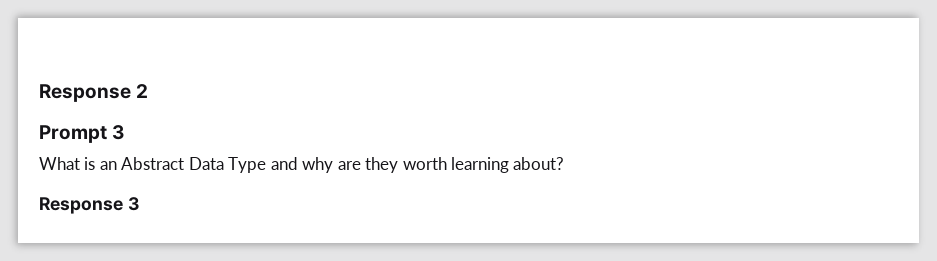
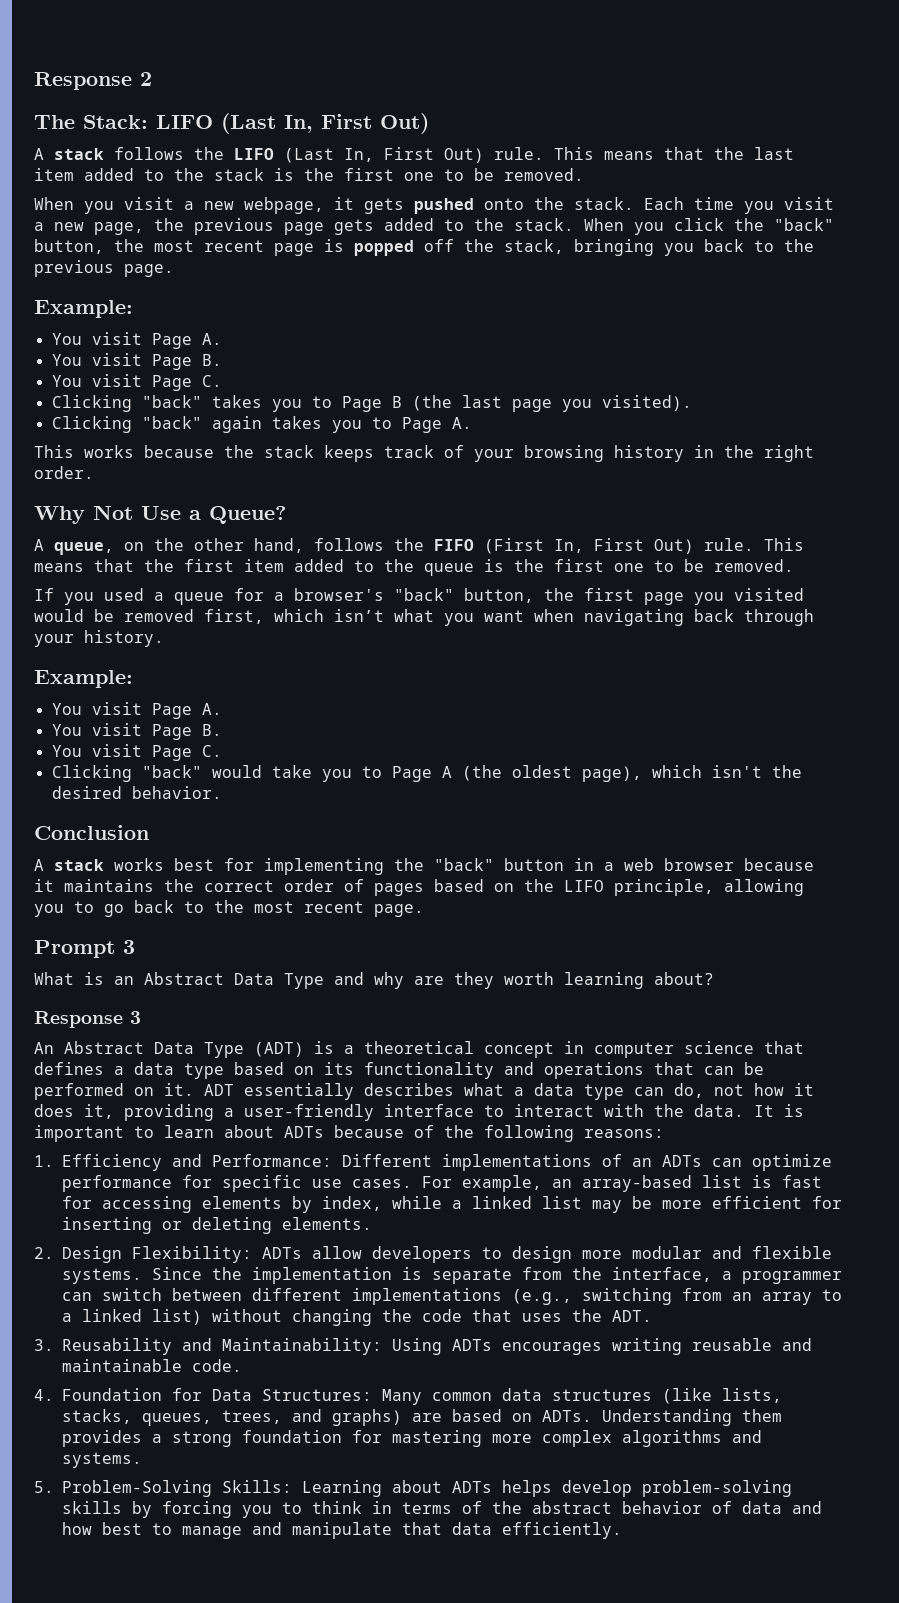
(149, 91) none -> [34,113,429,134] [34,147,794,163] [34,168,584,181] [34,197,834,214] [34,218,834,235] [34,239,814,256] [34,260,174,277] [34,300,133,318] [51,332,222,349] [51,353,222,370] [51,374,222,391] [51,395,692,412] [51,416,472,433] [34,445,814,462] [34,466,94,479] [34,505,286,524] [34,538,804,555] [34,559,794,576] [34,588,804,605] [34,609,814,626] [34,630,164,647] [34,670,133,688] [51,702,222,719] [51,723,222,740] [51,744,222,761] [51,765,802,782] [51,786,222,799] [34,825,149,840] [34,858,814,875] [34,879,804,896] [34,900,424,917] // The Stack: LIFO (Last In, First Out) // A stack follows the LIFO (Last In, First Out) rule. This means that the last item added to the stack is the first one to be removed. // When you visit a new webpage, it gets pushed onto the stack. Each time you visit a new page, the previous page gets added to the stack. When you click the "back" button, the most recent page is popped off the stack, bringing you back to the previous page. // Example: // You visit Page A. // You visit Page B. // You visit Page C. // Clicking "back" takes you to Page B (the last page you visited). // Clicking "back" again takes you to Page A. // This works because the stack keeps track of your browsing history in the right order. // Why Not Use a Queue? // A queue, on the other hand, follows the FIFO (First In, First Out) rule. This means that the first item added to the queue is the first one to be removed. // If you used a queue for a browser's "back" button, the first page you visited would be removed first, which isn’t what you want when navigating back through your history. // Example: // You visit Page A. // You visit Page B. // You visit Page C. // Clicking "back" would take you to Page A (the oldest page), which isn't the desired behavior. // Conclusion // A stack works best for implementing the "back" button in a web browser because it maintains the correct order of pages based on the LIFO principle, allowing you to go back to the most recent page.
(140, 204) none -> [34,1041,804,1058] [34,1062,764,1079] [34,1083,814,1100] [34,1104,804,1121] [34,1125,664,1142] [34,1154,832,1171] [62,1175,822,1192] [62,1196,842,1213] [62,1217,372,1234] [34,1246,832,1263] [62,1267,842,1284] [62,1288,842,1305] [62,1309,652,1326] [34,1338,812,1355] [62,1359,242,1372] [34,1388,782,1405] [62,1409,782,1426] [62,1430,762,1447] [62,1452,142,1468] [34,1480,792,1497] [62,1501,822,1518] [62,1522,622,1539] // An Abstract Data Type (ADT) is a theoretical concept in computer science that defines a data type based on its functionality and operations that can be performed on it. ADT essentially describes what a data type can do, not how it does it, providing a user-friendly interface to interact with the data. It is important to learn about ADTs because of the following reasons: // 1. Efficiency and Performance: Different implementations of an ADTs can optimize performance for specific use cases. For example, an array-based list is fast for accessing elements by index, while a linked list may be more efficient for inserting or deleting elements. // 2. Design Flexibility: ADTs allow developers to design more modular and flexible systems. Since the implementation is separate from the interface, a programmer can switch between different implementations (e.g., switching from an array to a linked list) without changing the code that uses the ADT. // 3. Reusability and Maintainability: Using ADTs encourages writing reusable and maintainable code. // 4. Foundation for Data Structures: Many common data structures (like lists, stacks, queues, trees, and graphs) are based on ADTs. Understanding them provides a strong foundation for mastering more complex algorithms and systems. // 5. Problem-Solving Skills: Learning about ADTs helps develop problem-solving skills by forcing you to think in terms of the abstract behavior of data and how best to manage and manipulate that data efficiently.

